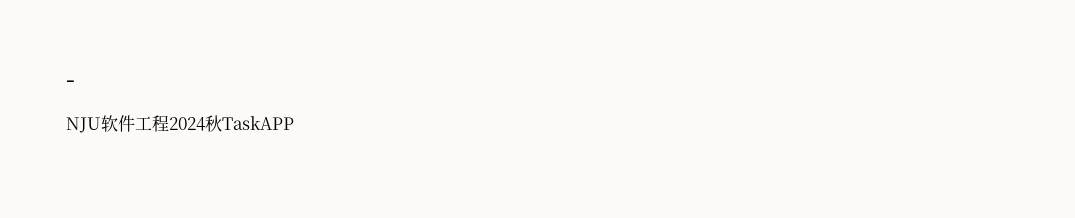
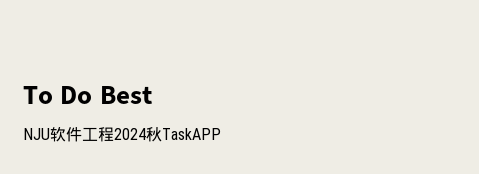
[66,80,75,88] - -> [23,86,152,104] To Do Best

